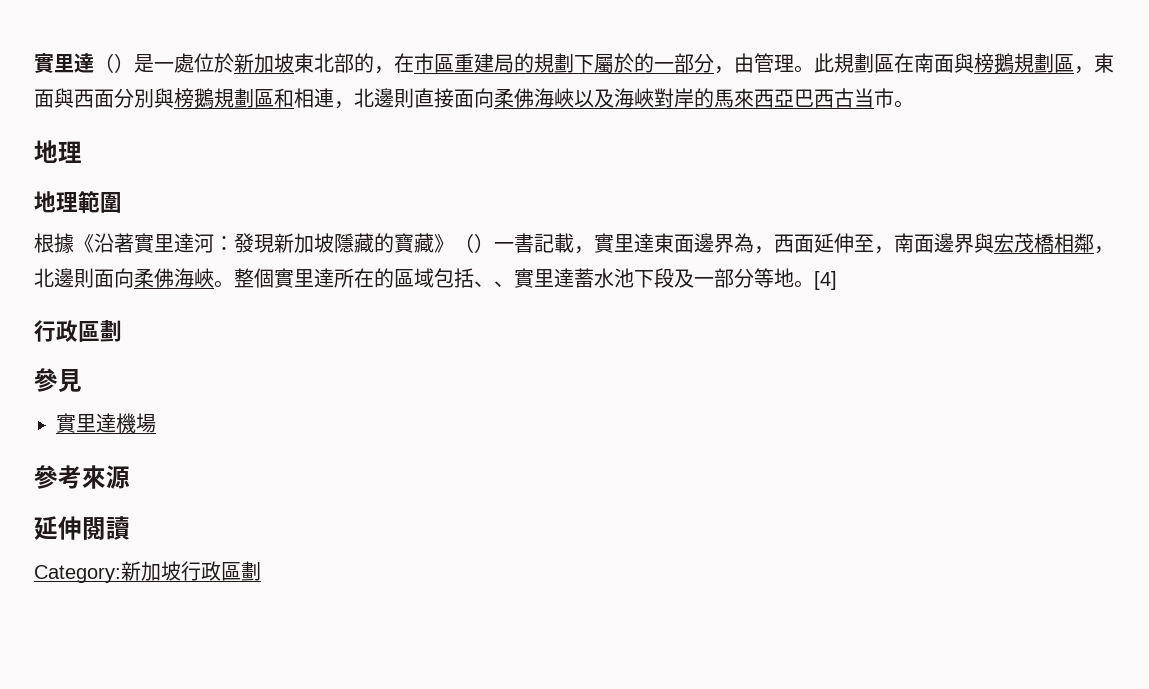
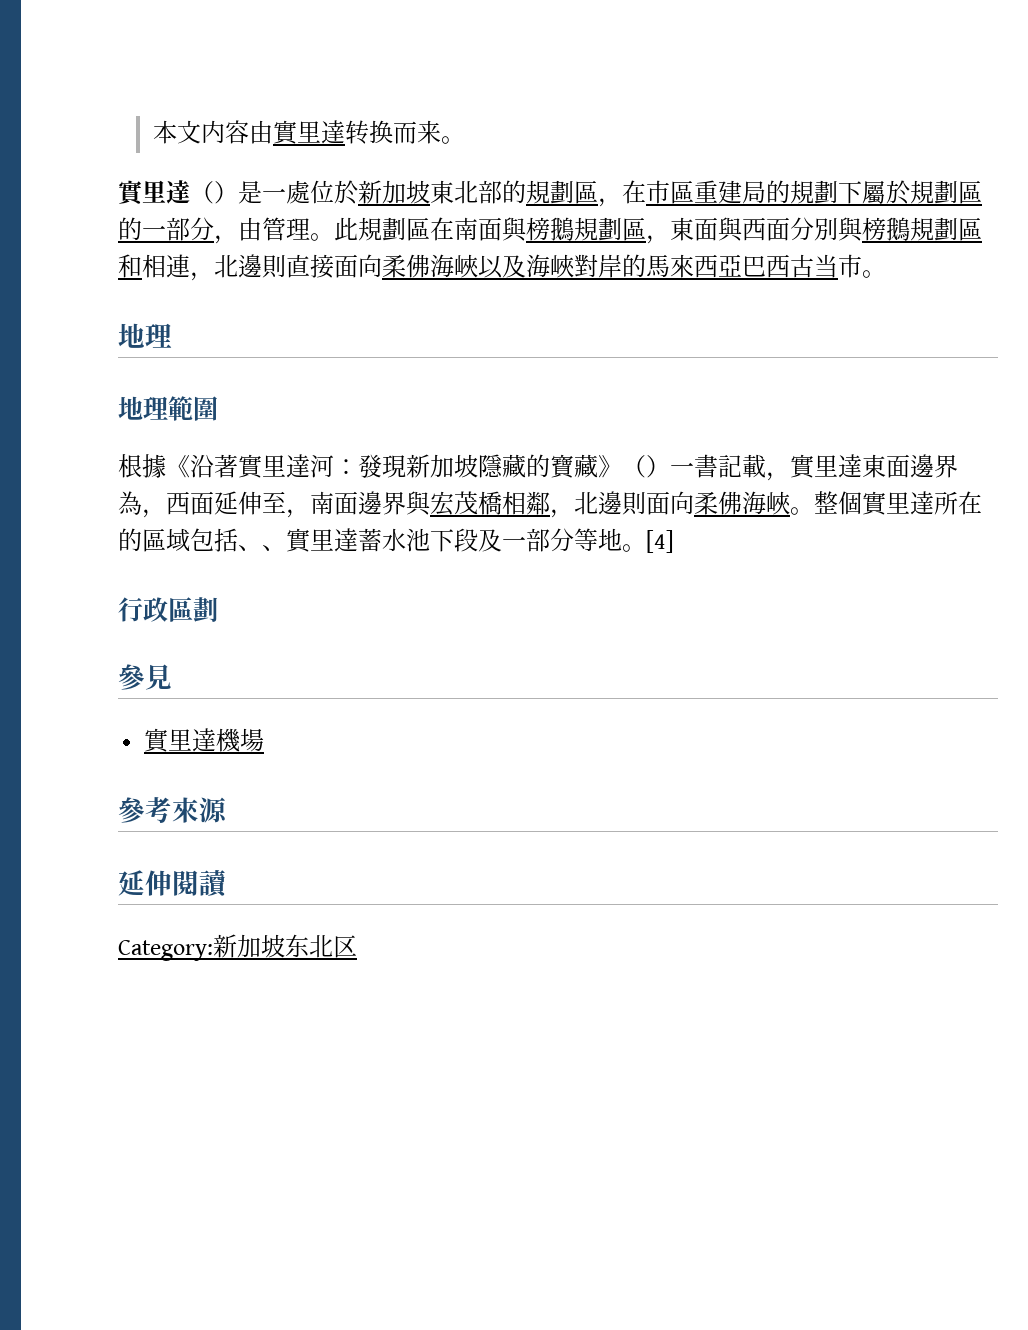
(34, 63) none -> [153,120,466,145] 本文内容由實里達转换而来。 //
(374, 63) none -> [526,180,598,204] 規劃區
(634, 63) none -> [910,180,982,204] 規劃區
[181,561,261,581] 行政區劃 -> [285,934,357,958] 东北区

